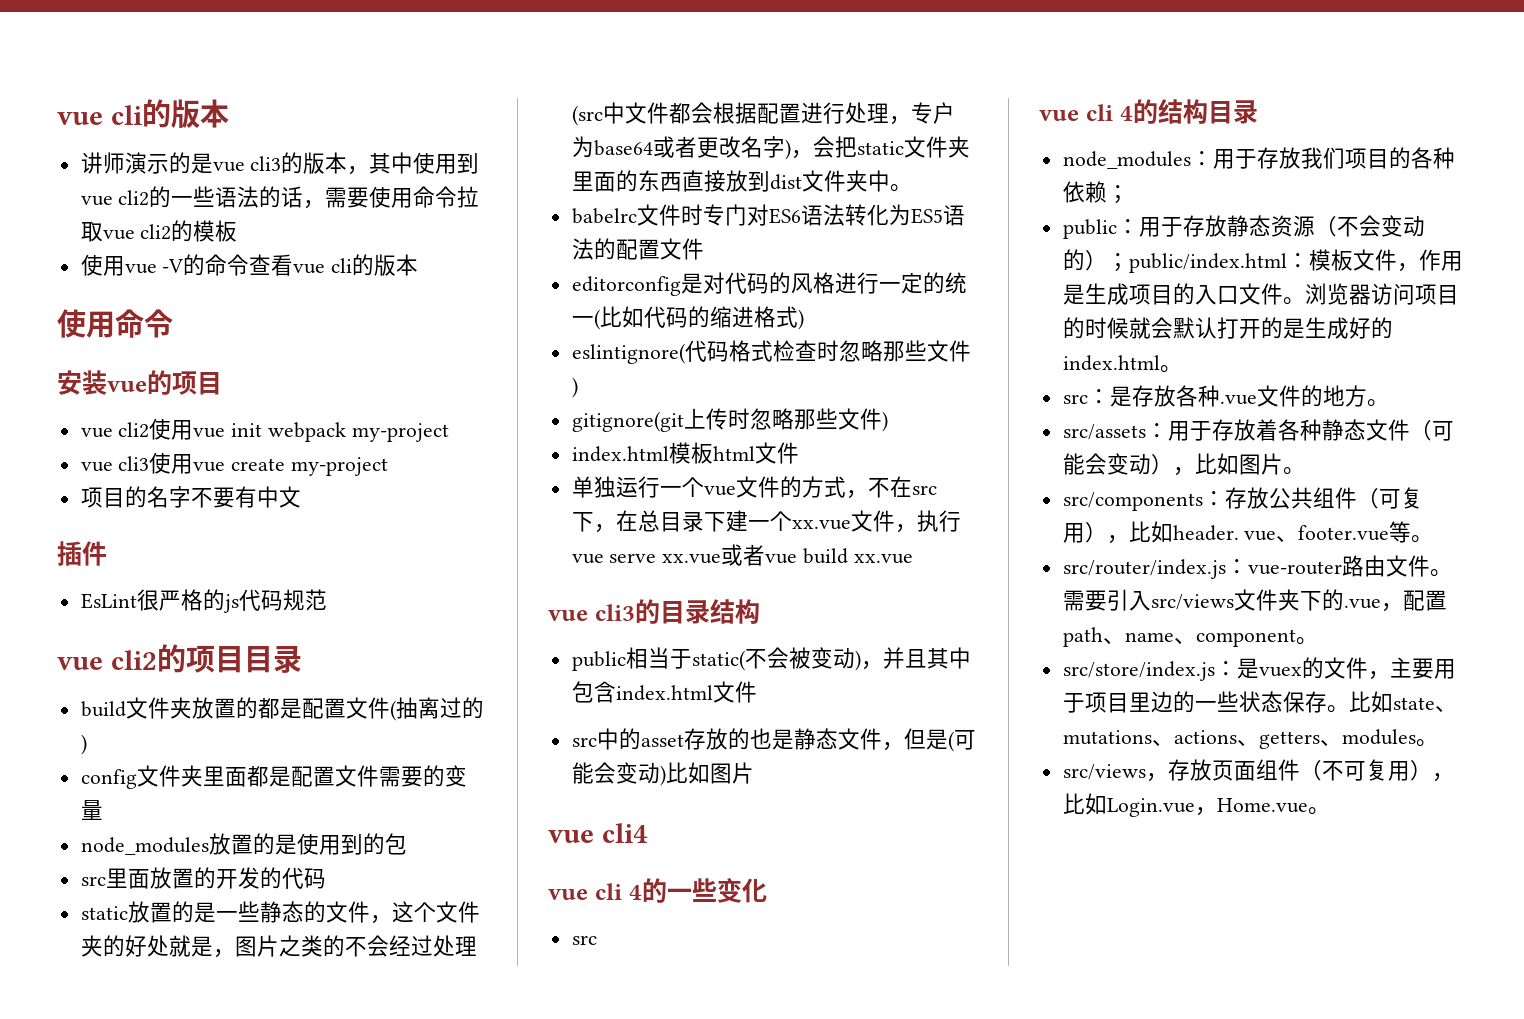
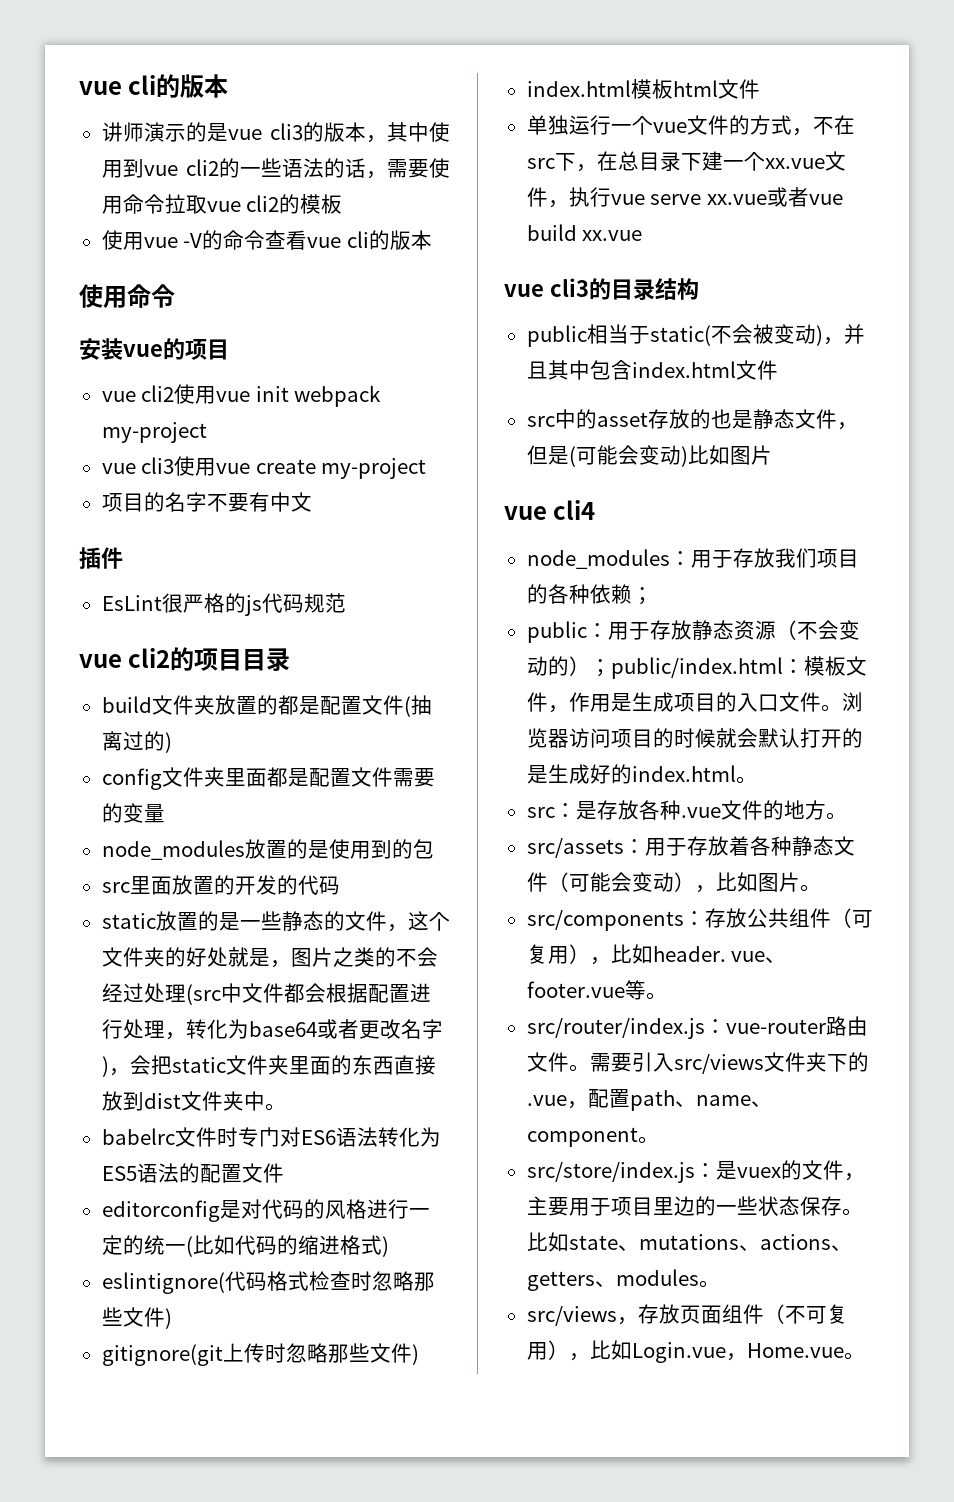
[910,102,955,124] 专户 -> [185,1019,228,1039] 转化
[548,878,767,903] [571,935,597,945] [1039,99,1258,124] // vue cli 4的一些变化 // src // vue cli 4的结构目录 -> (596, 510) none

